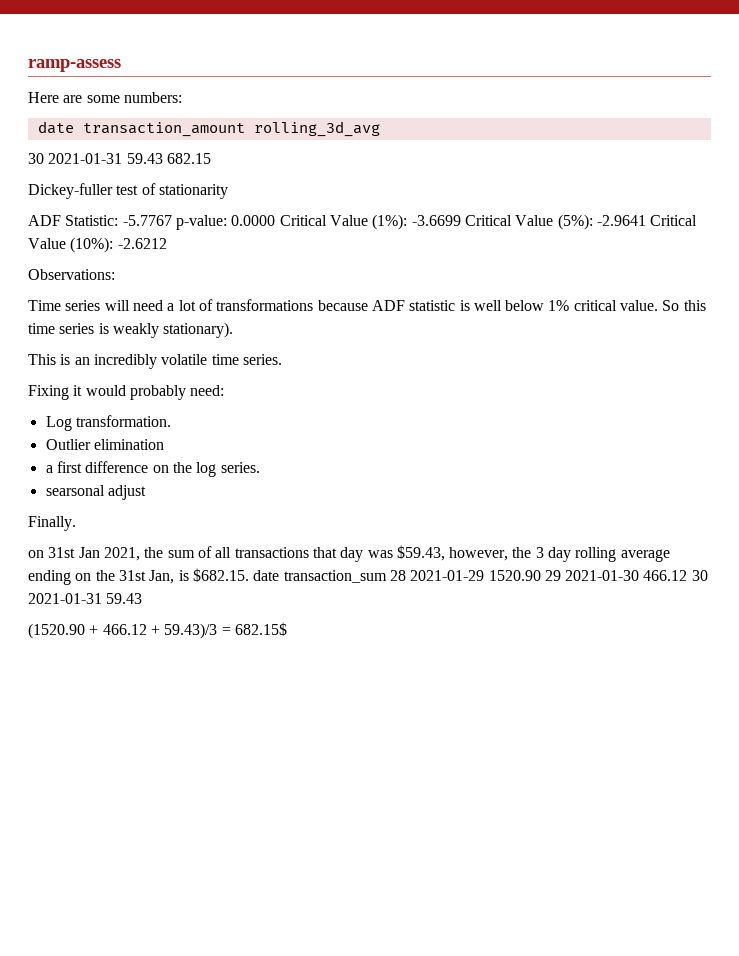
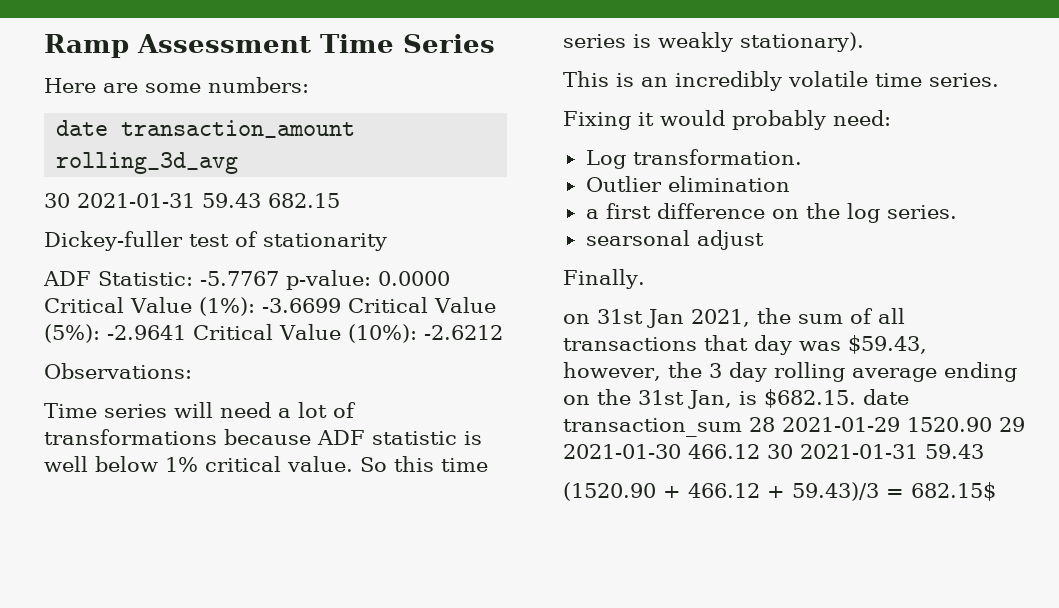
[28,59,121,72] ramp-assess -> [44,34,496,58] Ramp Assessment Time Series

